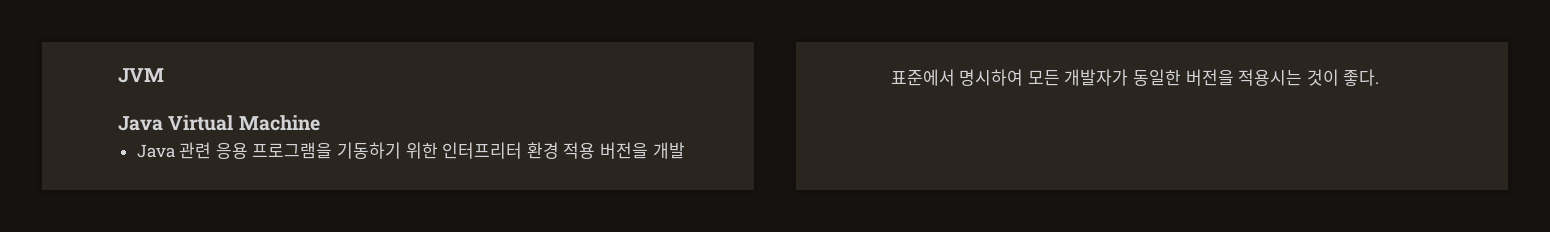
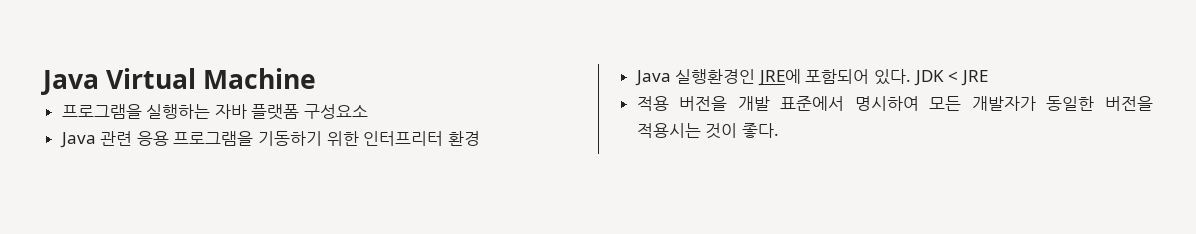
[118,68,164,83] JVM // -> (41, 82) none
(320, 123) none -> [61,104,369,120] // 프로그램을 실행하는 자바 플랫폼 구성요소
(559, 150) none -> [634,69,988,86] // Java 실행환경인 JRE에 포함되어 있다. JDK < JRE //

